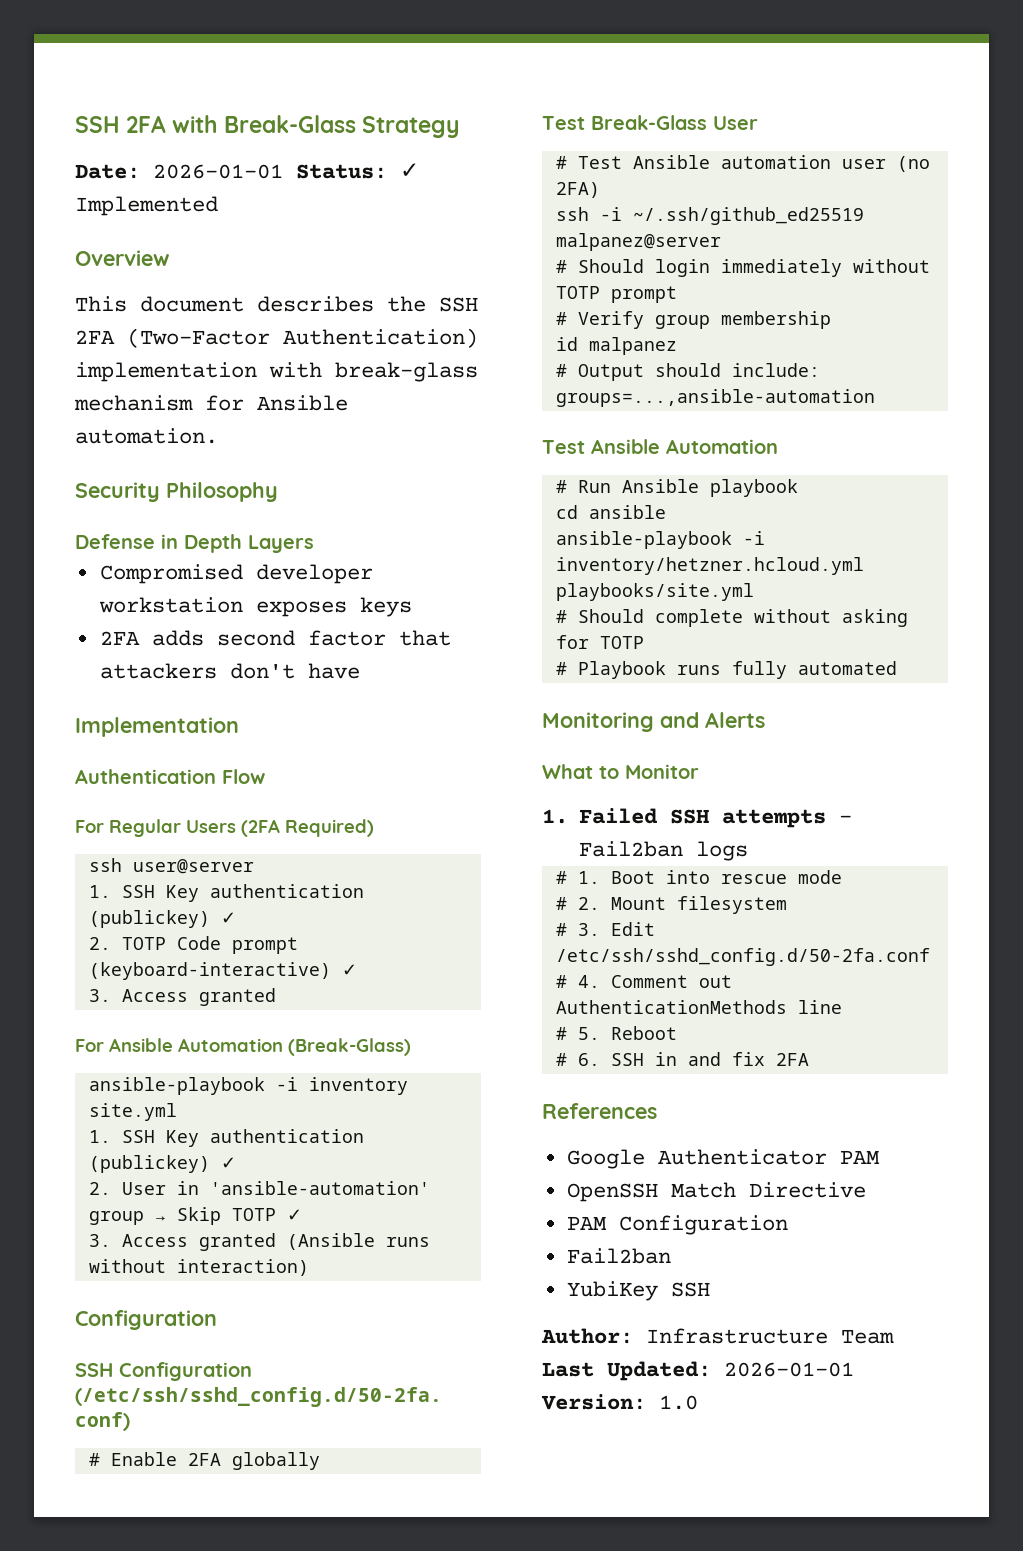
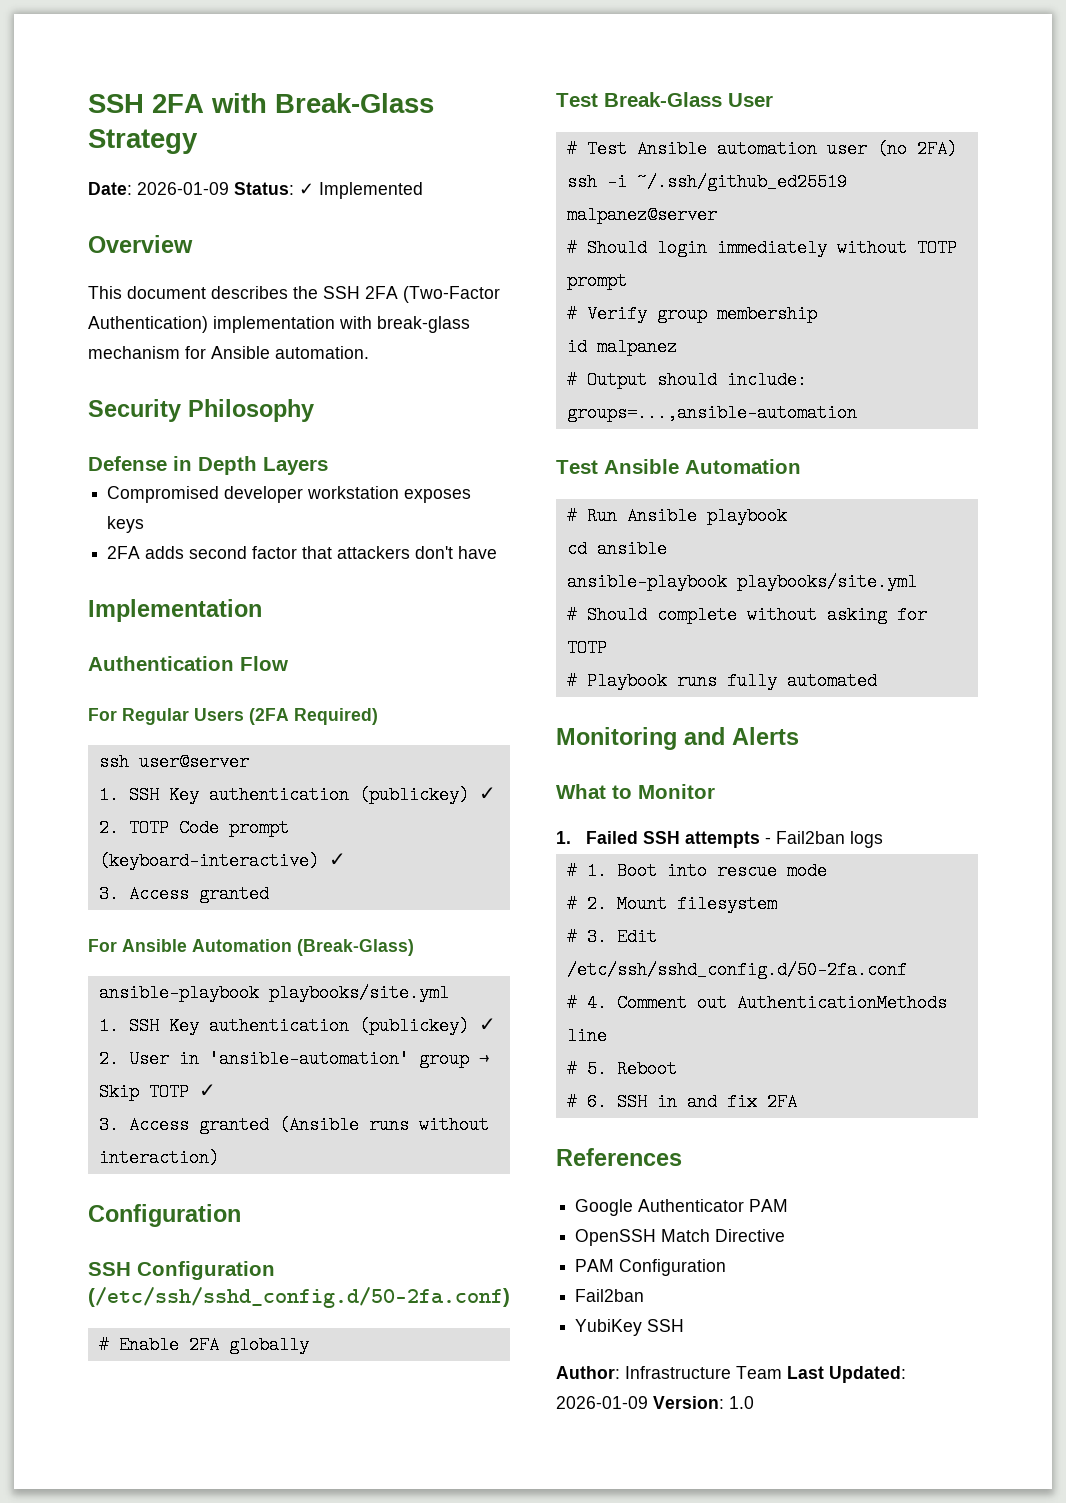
[153,164,283,179] 2026-01-01 -> [137,182,229,195] 2026-01-09
[275,1077,408,1095] [88,1103,177,1121] -i inventory site.yml -> [268,984,449,1002] playbooks/site.yml
[742,531,765,545] [555,557,864,575] -i inventory/hetzner.hcloud.yml -> (727, 582) none
[724,1362,854,1377] 2026-01-01 -> [556,1396,648,1409] 2026-01-09

